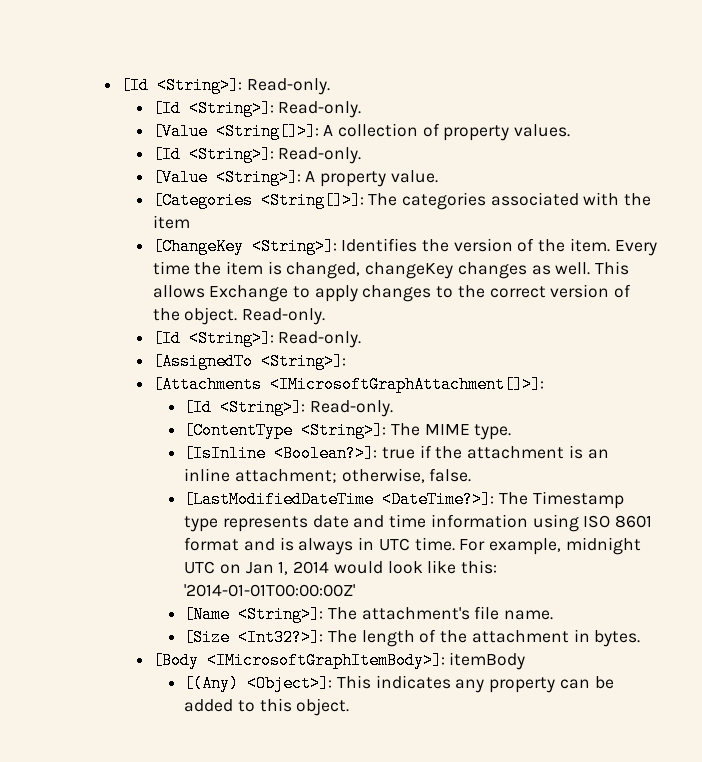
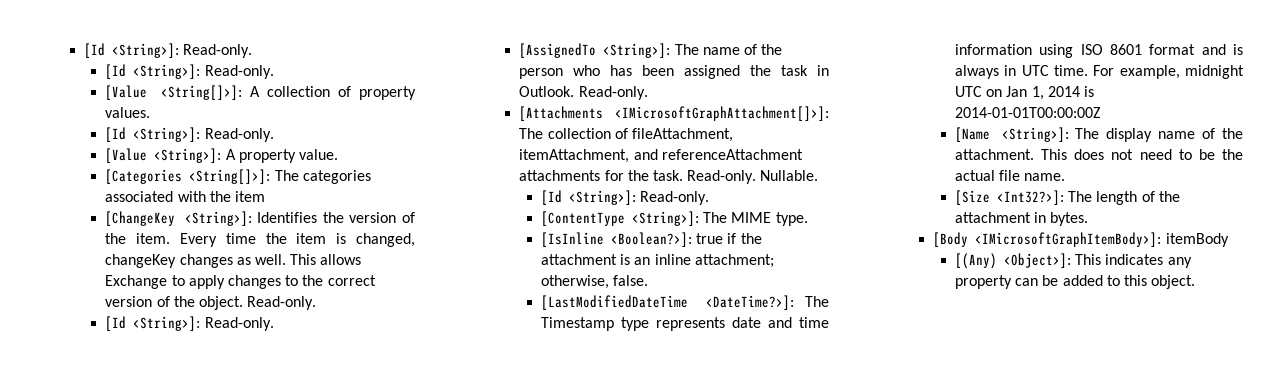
[152,376,544,393] // [Attachments <IMicrosoftGraphAttachment[]>]: -> [674,44,783,55] [519,65,829,79] [519,86,648,100] [519,106,829,121] [519,128,733,142] [519,149,803,163] [519,170,819,184] The name of the person who has been assigned the task in Outlook. Read-only. // [Attachments <IMicrosoftGraphAttachment[]>]: The collection of fileAttachment, itemAttachment, and referenceAttachment attachments for the task. Read-only. Nullable.
[333,560,498,574] [184,584,356,597] [184,606,470,623] would look like this: '2014-01-01T00:00:00Z' // [Name <String>]: The attachment's -> [1083,86,1094,97] [955,107,1102,118] [955,127,1243,142] [955,149,1243,160] [955,170,996,181] is 2014-01-01T00:00:00Z // [Name <String>]: The display name of the attachment. This does not need to be the actual

